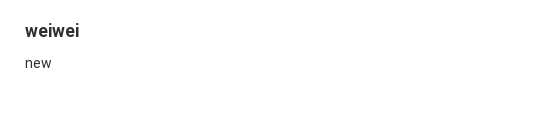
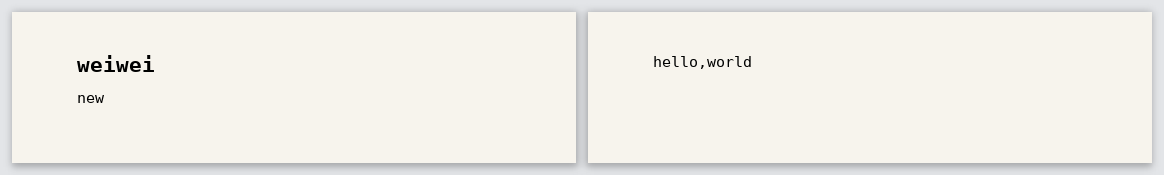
(52, 64) none -> [653,56,752,69] // hello,world

